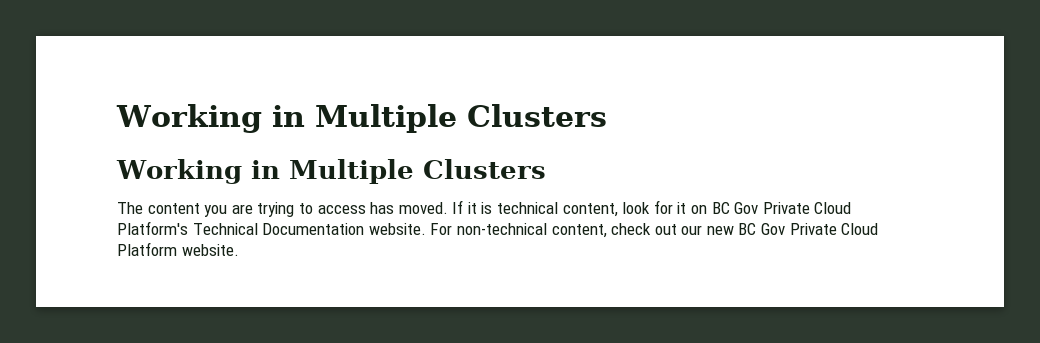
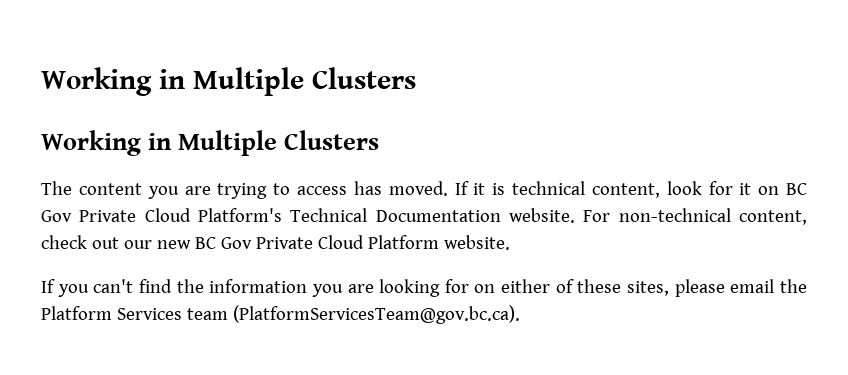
(239, 250) none -> [41,279,807,297] [41,305,520,324] // If you can't find the information you are looking for on either of these sites, please email the Platform Services team (PlatformServicesTeam@gov.bc.ca).

